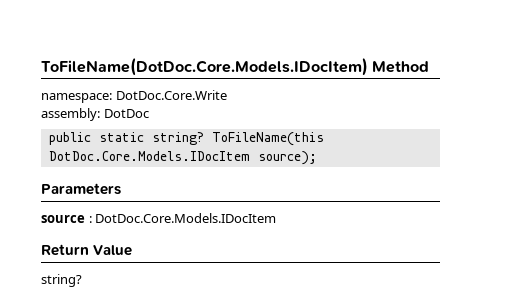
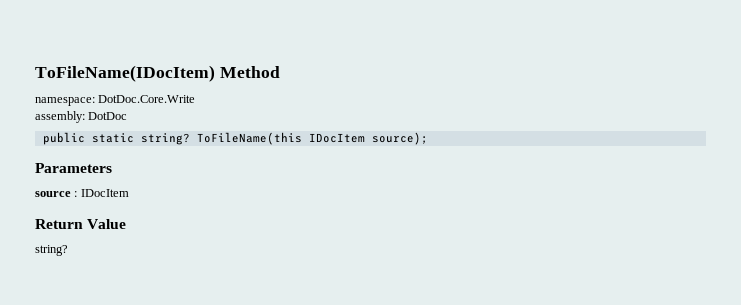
[41,58,368,76] ToFileName(DotDoc.Core.Models.IDocItem) -> [35,65,215,82] ToFileName(IDocItem)
[48,151,250,161] DotDoc.Core.Models.IDocItem -> [308,133,365,143] IDocItem
[95,213,277,223] DotDoc.Core.Models.IDocItem -> [80,189,129,197] IDocItem

